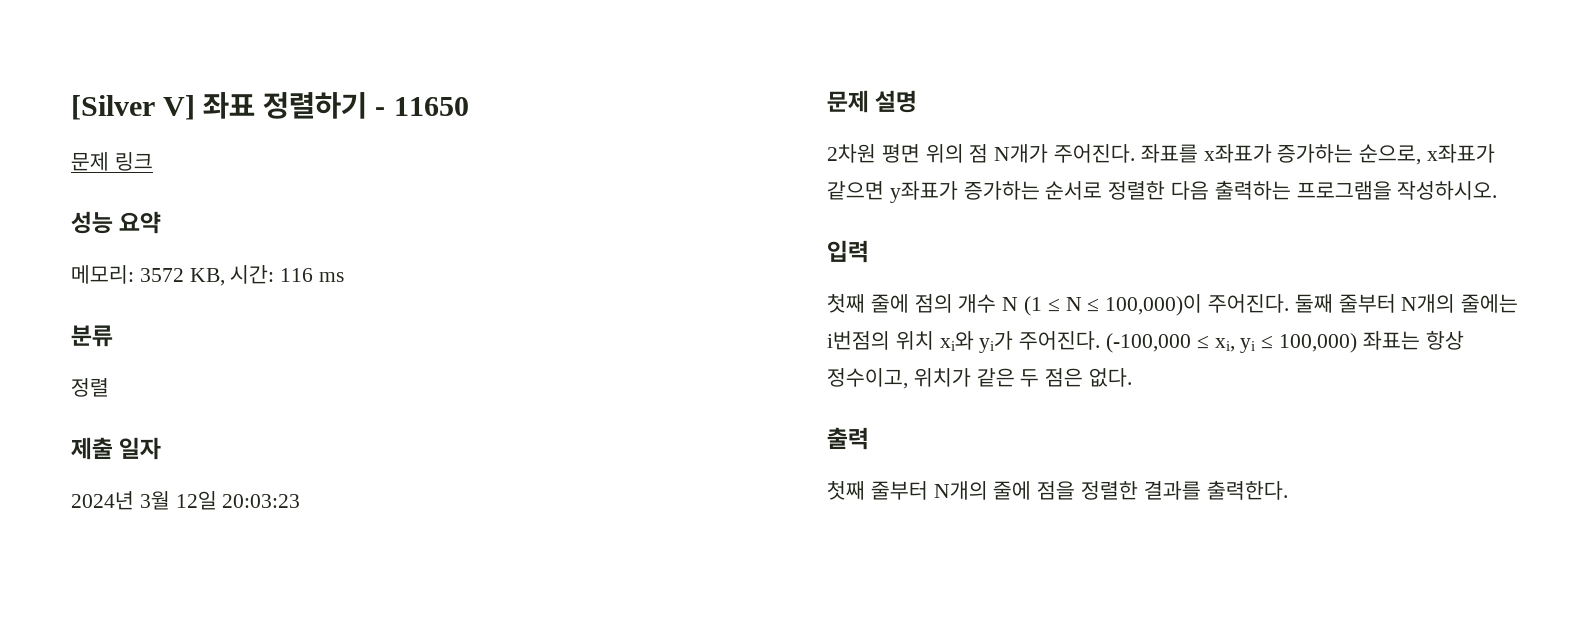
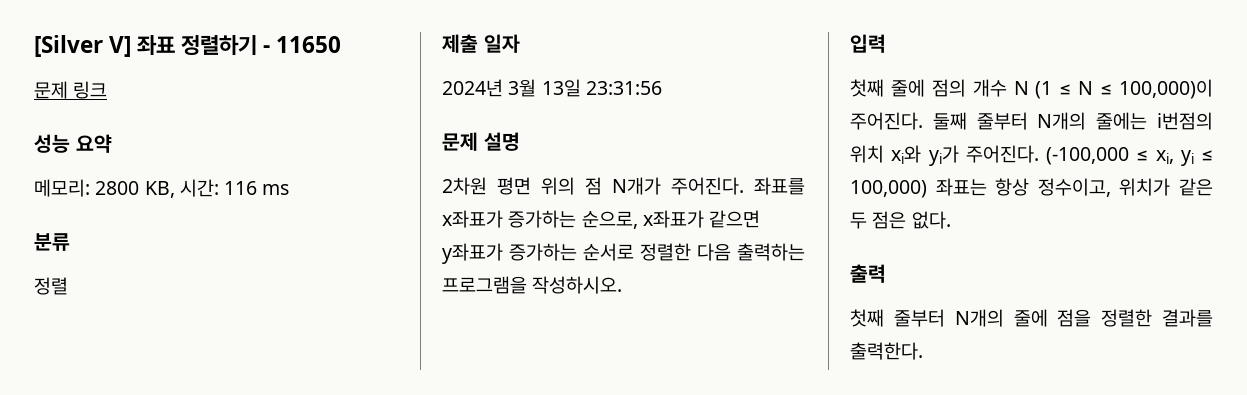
[139,268,184,282] 3572 -> [95,181,140,195] 2800
[175,491,301,510] 12일 20:03:23 -> [541,79,662,97] 13일 23:31:56

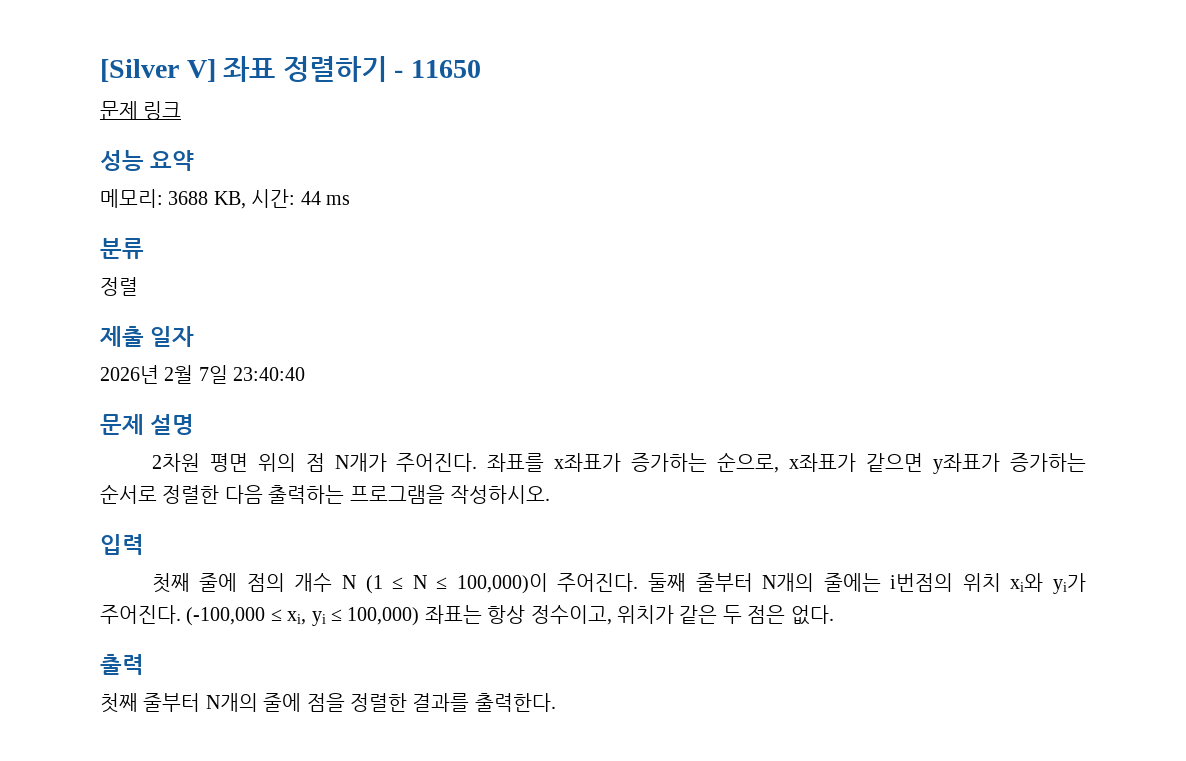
[95,181,140,195] 2800 -> [168,191,209,205] 3688
[224,181,258,195] 116 -> [300,191,321,205] 44
[442,79,662,97] 2024년 3월 13일 23:31:56 -> [100,365,306,384] 2026년 2월 7일 23:40:40

